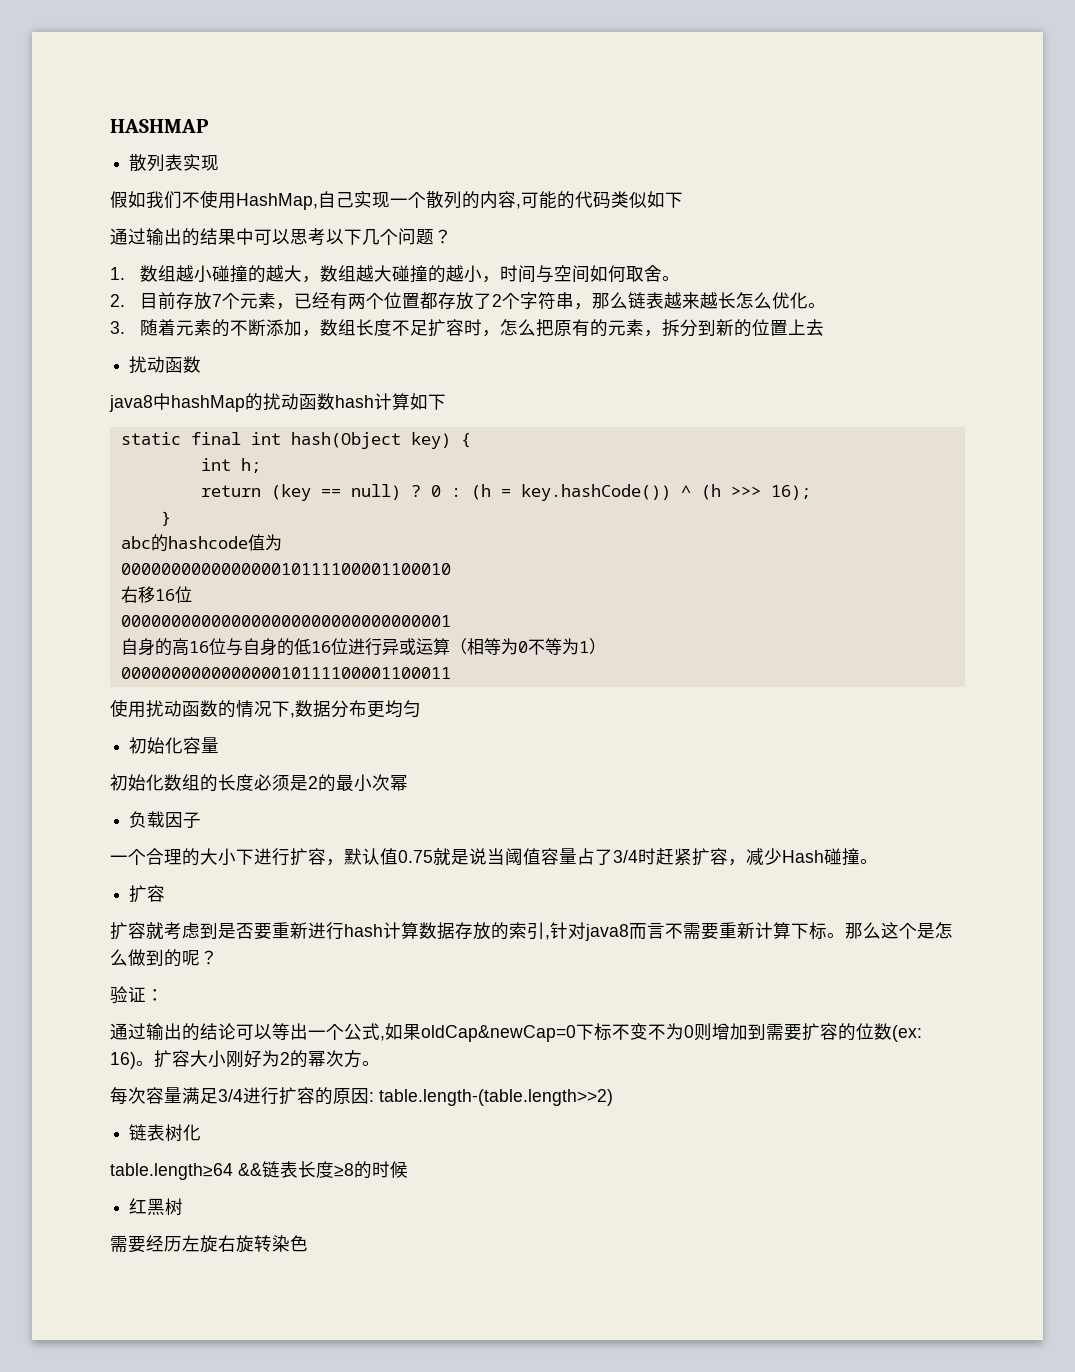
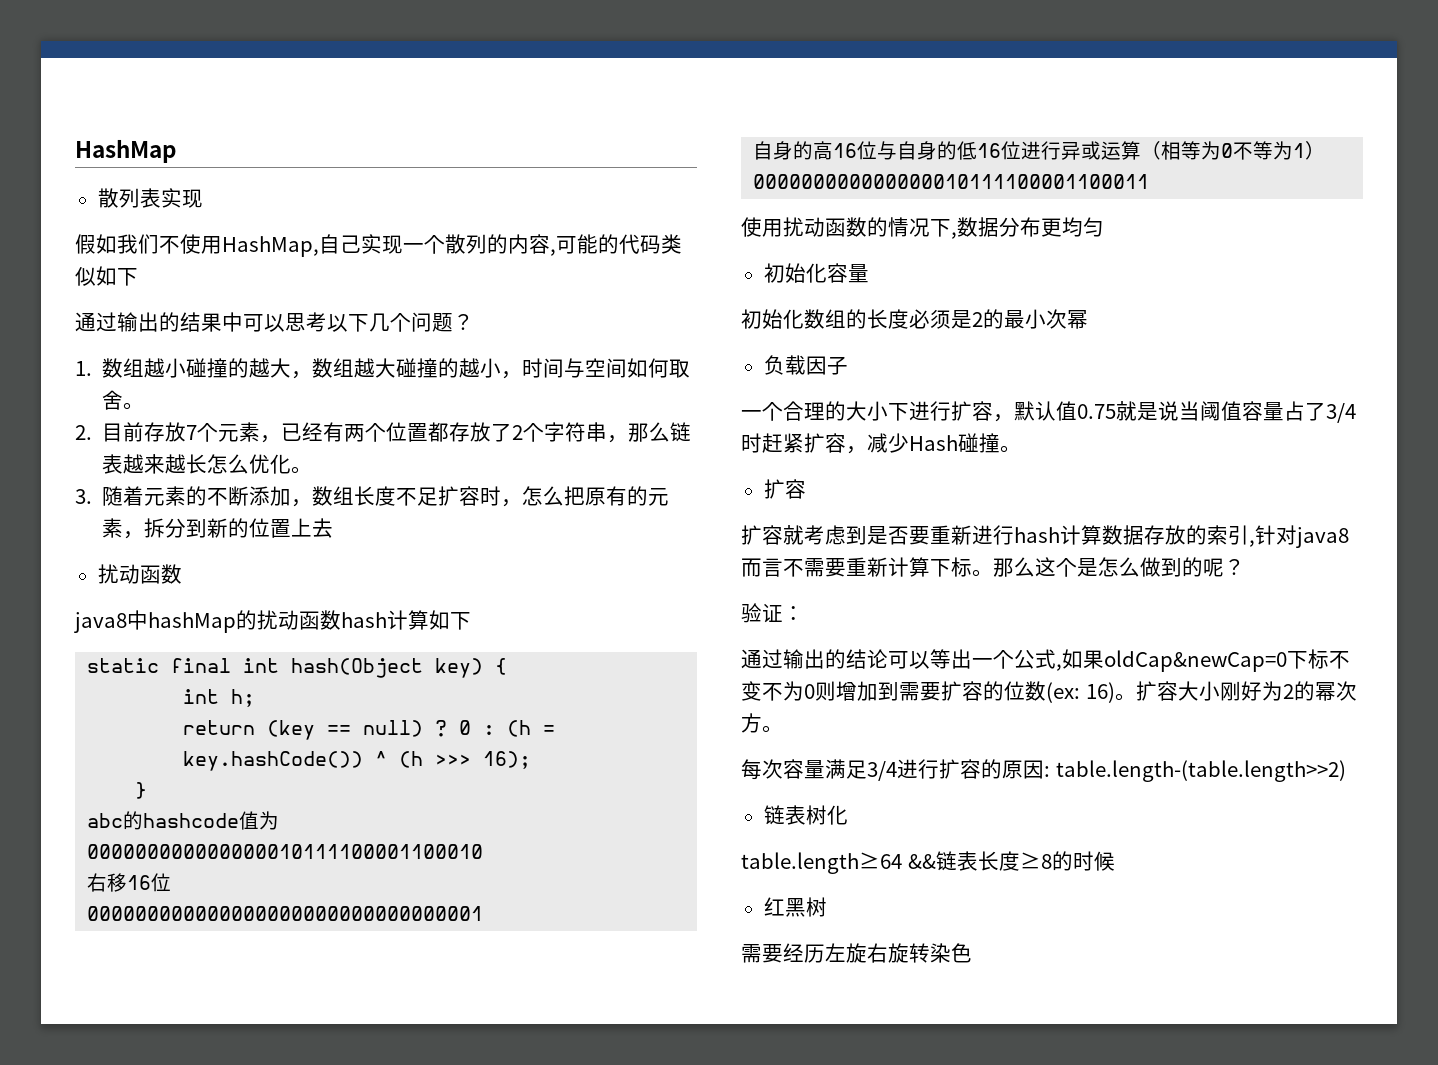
[110,119,209,133] HASHMAP -> [75,139,176,163] HashMap

